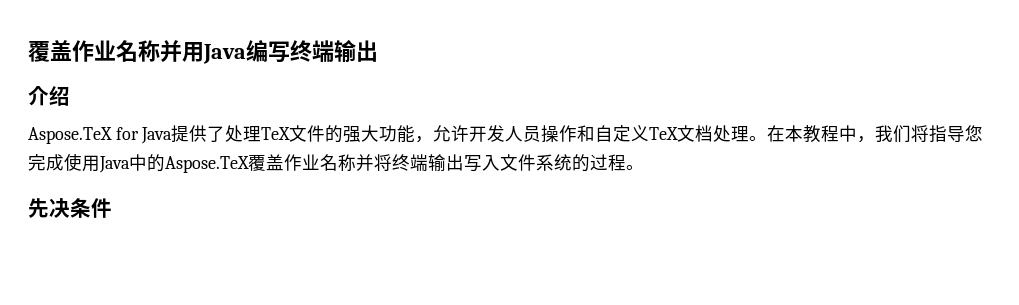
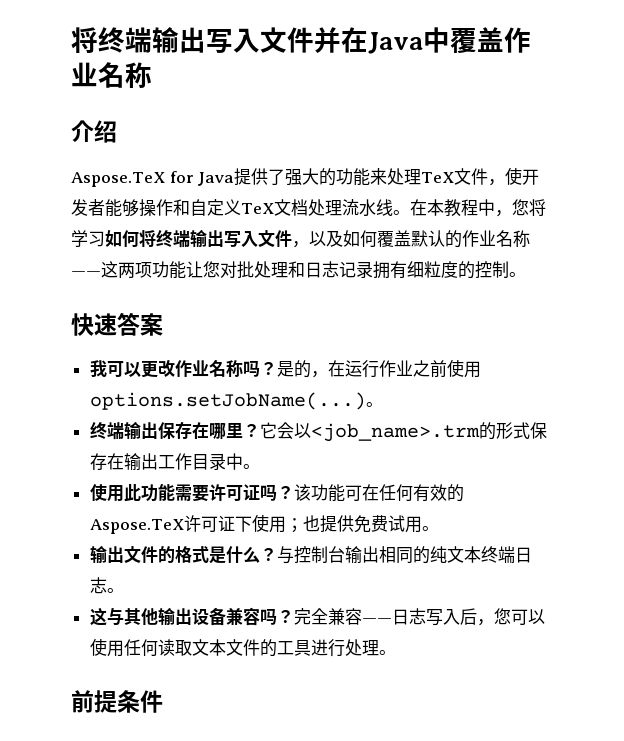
[28,40,378,64] 覆盖作业名称并用Java编写终端输出 -> [71,27,531,54] [71,62,152,89] 将终端输出写入文件并在Java中覆盖作业名称
[225,125,542,143] 处理TeX文件的强大功能，允许开发人员 -> [285,167,540,186] [71,199,139,217] 强大的功能来处理TeX文件，使开发者能够
(750, 134) none -> [341,199,393,216] 流水线
[875,125,984,143] [28,153,644,173] [28,198,70,218] 我们将指导您完成使用Java中的Aspose.TeX覆盖作业名称并将终端输出写入文件系统的过程。 // 先决 -> [511,199,546,216] [71,229,530,248] [71,261,526,279] [71,312,163,336] [89,359,481,378] [89,392,383,410] [89,421,547,442] [89,453,260,471] [89,483,464,502] [89,514,439,534] [89,545,532,564] [89,577,124,594] [89,607,545,626] [89,638,396,657] [71,690,117,713] 您将学习如何将终端输出写入文件，以及如何覆盖默认的作业名称——这两项功能让您对批处理和日志记录拥有细粒度的控制。 // 快速答案 // 我可以更改作业名称吗？是的，在运行作业之前使用options.setJobName(...)。 // 终端输出保存在哪里？它会以<job_name>.trm的形式保存在输出工作目录中。 // 使用此功能需要许可证吗？该功能可在任何有效的Aspose.TeX许可证下使用；也提供免费试用。 // 输出文件的格式是什么？与控制台输出相同的纯文本终端日志。 // 这与其他输出设备兼容吗？完全兼容——日志写入后，您可以使用任何读取文本文件的工具进行处理。 // 前提

